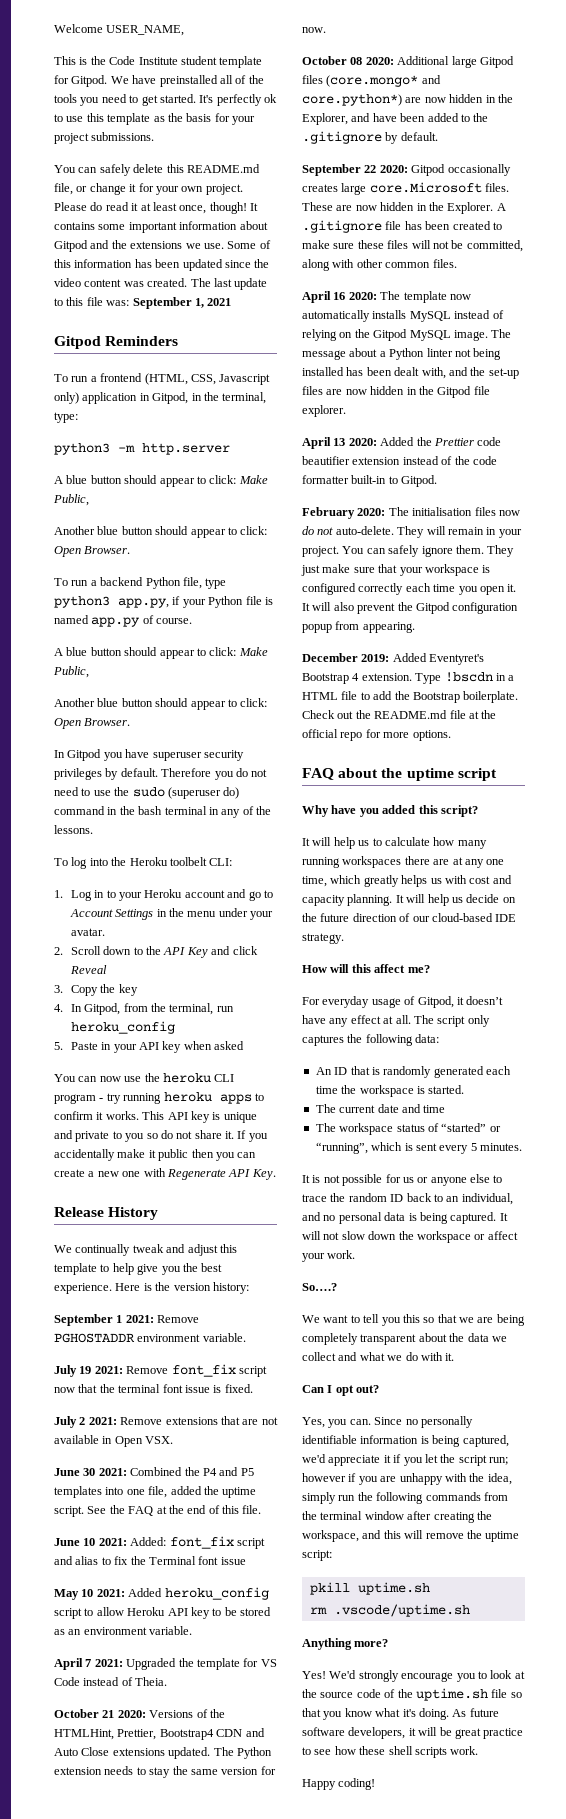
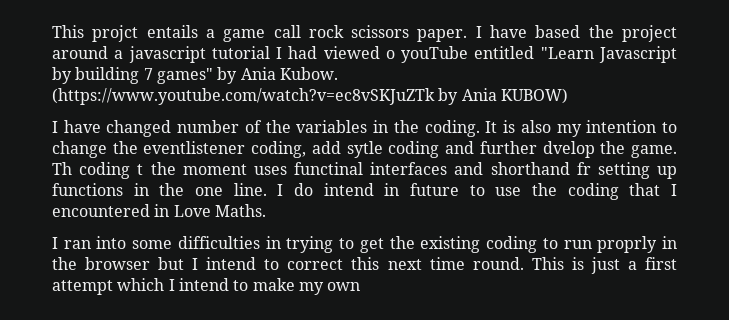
[54,24,185,36] [54,56,263,68] [54,75,264,87] [54,94,277,106] [54,113,255,125] [54,132,155,144] [54,164,260,176] [54,183,243,195] [54,202,258,214] [54,221,268,233] [54,240,271,252] [54,259,270,271] [54,278,268,290] [54,297,232,309] [54,336,179,349] [54,373,271,385] [54,392,267,404] [54,412,78,423] [54,443,230,455] [54,475,268,487] [53,494,89,506] [54,526,268,538] [54,546,131,557] [54,577,227,589] [54,596,273,608] [54,615,193,627] [54,647,268,659] [53,666,89,678] [54,698,268,710] [54,718,131,729] [54,749,244,761] [54,768,268,780] [54,787,240,799] [54,806,271,818] [54,825,93,834] [54,857,233,869] [54,889,273,901] [69,908,274,920] [70,928,105,936] [54,946,258,958] [69,965,107,974] [54,984,138,996] [54,1003,234,1015] [70,1021,175,1034] [54,1041,245,1053] [54,1073,235,1083] [54,1092,264,1104] [54,1111,257,1123] [54,1130,268,1142] [54,1149,257,1161] [54,1168,276,1180] [54,1207,159,1220] [54,1244,237,1256] [54,1263,223,1275] [54,1282,249,1294] [54,1314,200,1326] [54,1333,246,1343] [54,1364,267,1377] [54,1384,253,1393] [54,1416,278,1428] [54,1435,174,1447] [54,1467,254,1476] [54,1486,257,1498] [54,1505,262,1517] [54,1536,265,1549] [54,1556,246,1565] [54,1587,269,1600] [54,1607,271,1619] [54,1626,193,1635] [54,1658,277,1670] [54,1677,168,1686] [54,1709,225,1718] [54,1728,265,1740] [54,1747,272,1759] [54,1766,276,1778] [302,27,326,33] [302,56,514,68] [302,75,441,87] [302,94,513,106] [302,113,489,125] [302,131,438,144] [302,164,511,176] [302,182,510,195] [302,202,506,214] [302,220,502,233] [302,240,523,252] [302,259,457,271] [302,291,471,303] [302,310,504,322] [302,329,512,341] [302,348,502,360] [302,367,519,379] [302,386,490,398] [302,405,346,417] [302,437,502,449] [302,456,497,465] [302,475,438,487] [302,507,520,519] [302,526,522,538] [302,545,515,557] [301,564,491,576] [302,583,517,595] [302,602,519,614] [302,621,415,633] [302,653,485,665] [302,672,515,684] [302,691,519,703] [302,710,497,719] [302,729,451,741] [302,768,497,781] [302,805,478,817] [302,837,487,849] [302,856,505,868] [302,875,512,887] [302,894,516,906] [302,913,517,922] [302,933,344,944] [302,964,430,973] [302,996,504,1008] [302,1015,490,1027] [302,1034,440,1046] [315,1066,511,1078] [315,1085,465,1097] [315,1104,446,1113] [315,1123,501,1135] [315,1142,522,1154] [302,1174,503,1186] [302,1193,513,1205] [302,1212,508,1224] [302,1231,518,1243] [302,1250,356,1262] [302,1283,337,1291] [302,1314,525,1326] [302,1333,507,1345] [302,1352,455,1361] [302,1385,380,1396] [302,1416,473,1428] [302,1435,509,1447] [302,1454,508,1466] [302,1473,512,1485] [302,1492,508,1504] [302,1511,492,1523] [302,1530,520,1542] [302,1550,332,1561] [309,1582,430,1595] [309,1604,470,1617] [302,1638,389,1650] [302,1670,525,1682] [302,1688,522,1701] [302,1708,499,1720] [302,1727,524,1739] [302,1746,479,1758] [302,1778,376,1790] Welcome USER_NAME, // This is the Code Institute student template for Gitpod. We have preinstalled all of the tools you need to get started. It's perfectly ok to use this template as the basis for your project submissions. // You can safely delete this README.md file, or change it for your own project. Please do read it at least once, though! It contains some important information about Gitpod and the extensions we use. Some of this information has been updated since the video content was created. The last update to this file was: September 1, 2021 // Gitpod Reminders // To run a frontend (HTML, CSS, Javascript only) application in Gitpod, in the terminal, type: // python3 -m http.server // A blue button should appear to click: Make Public, // Another blue button should appear to click: Open Browser. // To run a backend Python file, type python3 app.py, if your Python file is named app.py of course. // A blue button should appear to click: Make Public, // Another blue button should appear to click: Open Browser. // In Gitpod you have superuser security privileges by default. Therefore you do not need to use the sudo (superuser do) command in the bash terminal in any of the lessons. // To log into the Heroku toolbelt CLI: // 1. Log in to your Heroku account and go to Account Settings in the menu under your avatar. // 2. Scroll down to the API Key and click Reveal // 3. Copy the key // 4. In Gitpod, from the terminal, run heroku_config // 5. Paste in your API key when asked // You can now use the heroku CLI program - try running heroku apps to confirm it works. This API key is unique and private to you so do not share it. If you accidentally make it public then you can create a new one with Regenerate API Key. // Release History // We continually tweak and adjust this template to help give you the best experience. Here is the version history: // September 1 2021: Remove PGHOSTADDR environment variable. // July 19 2021: Remove font_fix script now that the terminal font issue is fixed. // July 2 2021: Remove extensions that are not available in Open VSX. // June 30 2021: Combined the P4 and P5 templates into one file, added the uptime script. See the FAQ at the end of this file. // June 10 2021: Added: font_fix script and alias to fix the Terminal font issue // May 10 2021: Added heroku_config script to allow Heroku API key to be stored as an environment variable. // April 7 2021: Upgraded the template for VS Code instead of Theia. // October 21 2020: Versions of the HTMLHint, Prettier, Bootstrap4 CDN and Auto Close extensions updated. The Python extension needs to stay the same version for now. // October 08 2020: Additional large Gitpod files (core.mongo* and core.python*) are now hidden in the Explorer, and have been added to the .gitignore by default. // September 22 2020: Gitpod occasionally creates large core.Microsoft files. These are now hidden in the Explorer. A .gitignore file has been created to make sure these files will not be committed, along with other common files. // April 16 2020: The template now automatically installs MySQL instead of relying on the Gitpod MySQL image. The message about a Python linter not being installed has been dealt with, and the set-up files are now hidden in the Gitpod file explorer. // April 13 2020: Added the Prettier code beautifier extension instead of the code formatter built-in to Gitpod. // February 2020: The initialisation files now do not auto-delete. They will remain in your project. You can safely ignore them. They just make sure that your workspace is configured correctly each time you open it. It will also prevent the Gitpod configuration popup from appearing. // December 2019: Added Eventyret's Bootstrap 4 extension. Type !bscdn in a HTML file to add the Bootstrap boilerplate. Check out the README.md file at the official repo for more options. // FAQ about the uptime script // Why have you added this script? // It will help us to calculate how many running workspaces there are at any one time, which greatly helps us with cost and capacity planning. It will help us decide on the future direction of our cloud-based IDE strategy. // How will this affect me? // For everyday usage of Gitpod, it doesn’t have any effect at all. The script only captures the following data: // An ID that is randomly generated each time the workspace is started. // The current date and time // The workspace status of “started” or “running”, which is sent every 5 minutes. // It is not possible for us or anyone else to trace the random ID back to an individual, and no personal data is being captured. It will not slow down the workspace or affect your work. // So….? // We want to tell you this so that we are being completely transparent about the data we collect and what we do with it. // Can I opt out? // Yes, you can. Since no personally identifiable information is being captured, we'd appreciate it if you let the script run; however if you are unhappy with the idea, simply run the following commands from the terminal window after creating the workspace, and this will remove the uptime script: // pkill uptime.sh // rm .vscode/uptime.sh // Anything more? // Yes! We'd strongly encourage you to look at the source code of the uptime.sh file so that you know what it's doing. As future software developers, it will be great practice to see how these shell scripts work. // Happy coding! -> [52,25,677,42] [52,46,677,63] [52,67,338,84] [52,88,568,105] [52,120,678,137] [52,141,678,158] [52,162,677,179] [52,183,677,200] [52,204,266,217] [52,236,678,253] [52,257,678,274] [52,278,361,295] This projct entails a game call rock scissors paper. I have based the project around a javascript tutorial I had viewed o youTube entitled "Learn Javascript by building 7 games" by Ania Kubow. (https://www.youtube.com/watch?v=ec8vSKJuZTk by Ania KUBOW) // I have changed number of the variables in the coding. It is also my intention to change the eventlistener coding, add sytle coding and further dvelop the game. Th coding t the moment uses functinal interfaces and shorthand fr setting up functions in the one line. I do intend in future to use the coding that I encountered in Love Maths. // I ran into some difficulties in trying to get the existing coding to run proprly in the browser but I intend to correct this next time round. This is just a first attempt which I intend to make my own

